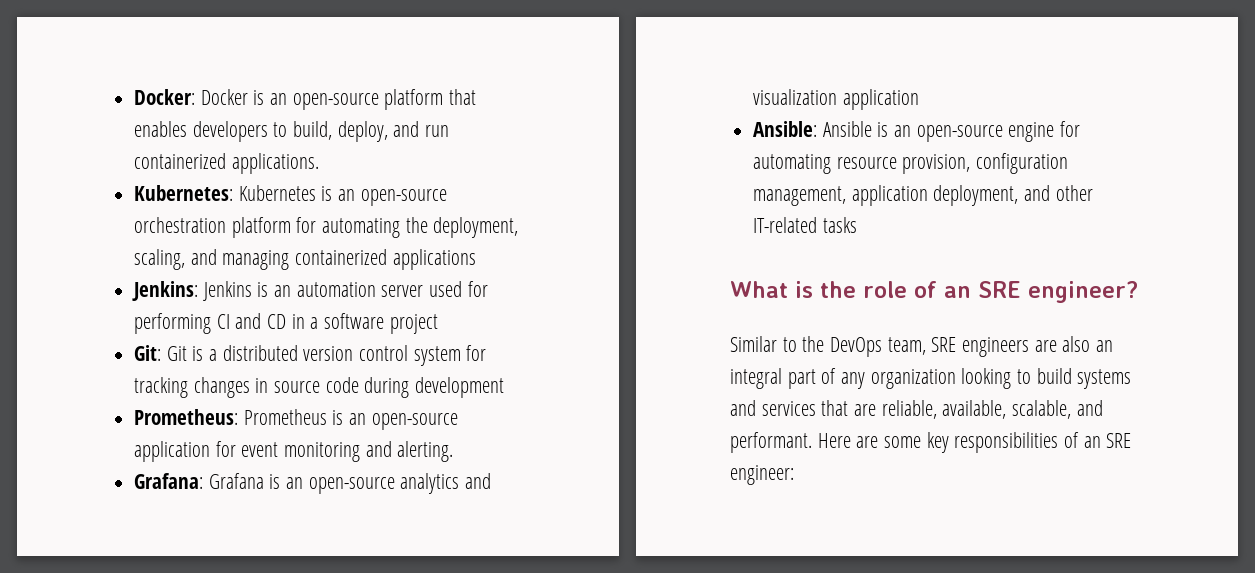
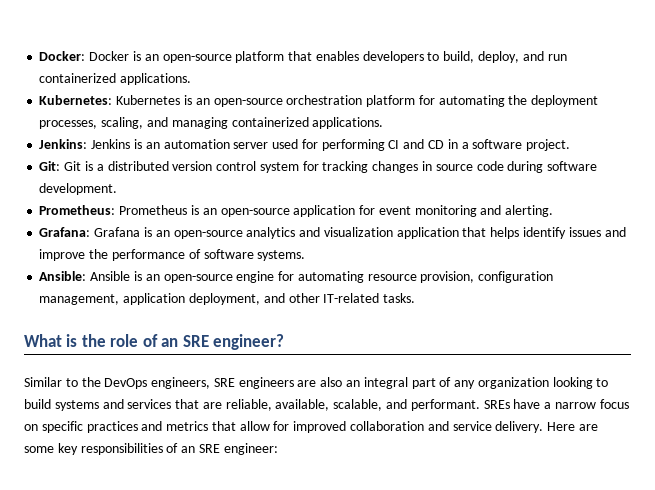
[433,217,519,238] deployment, -> [531,95,599,107] [39,120,98,129] deployment processes,
[392,249,476,270] applications -> [312,117,384,129] applications.
[389,314,438,334] project -> [526,139,571,151] project.
[415,377,505,398] development -> [547,161,598,171] [39,183,118,195] software development.
(919, 99) none -> [462,227,626,239] [39,249,306,261] that helps identify issues and improve the performance of software systems.
[822,217,857,233] tasks -> [383,293,416,303] tasks.
[887,337,926,355] team, -> [151,377,211,389] engineers,
(812, 442) none -> [483,399,629,409] [24,421,544,433] SREs have a narrow focus on specific practices and metrics that allow for improved collaboration and service delivery.

